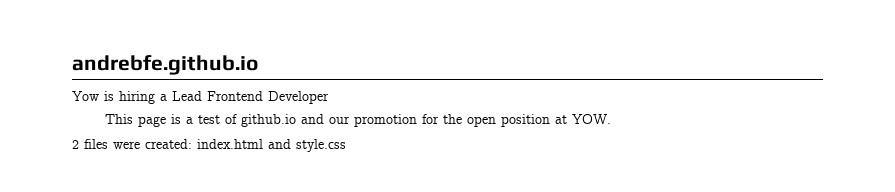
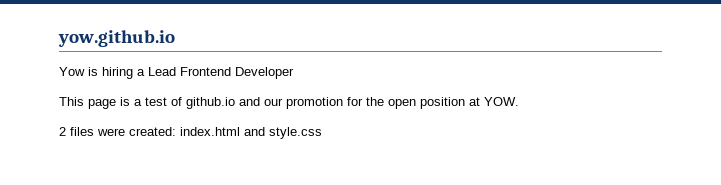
[72,55,258,75] andrebfe.github.io -> [58,30,175,47] yow.github.io

